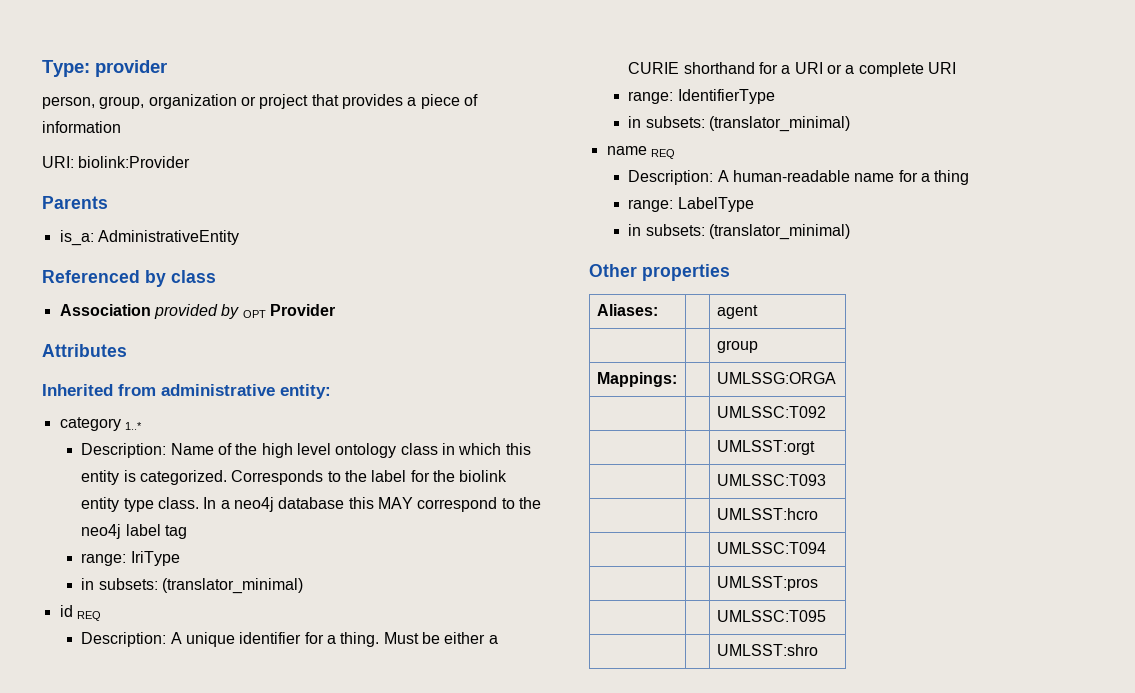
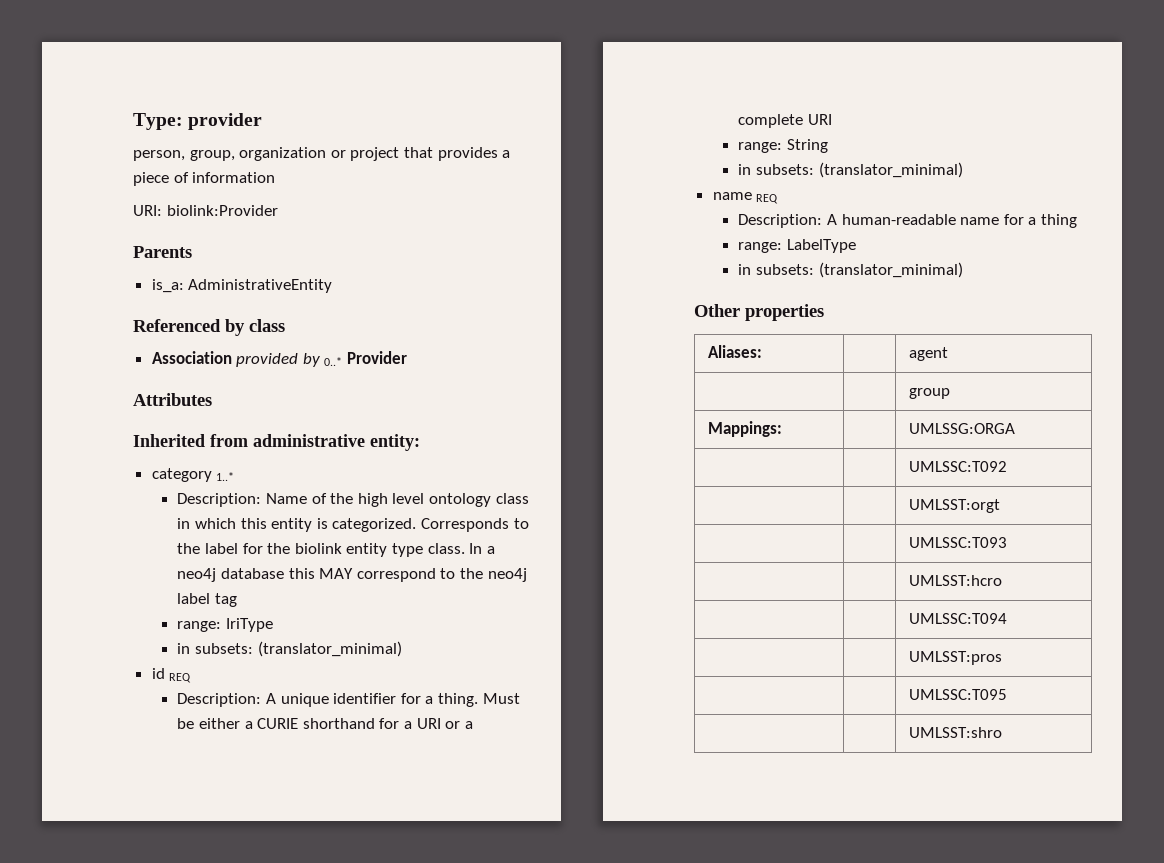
[242,310,266,318] OPT -> [324,357,343,366] 0..*
[677,89,775,104] IdentifierType -> [787,139,829,153] String

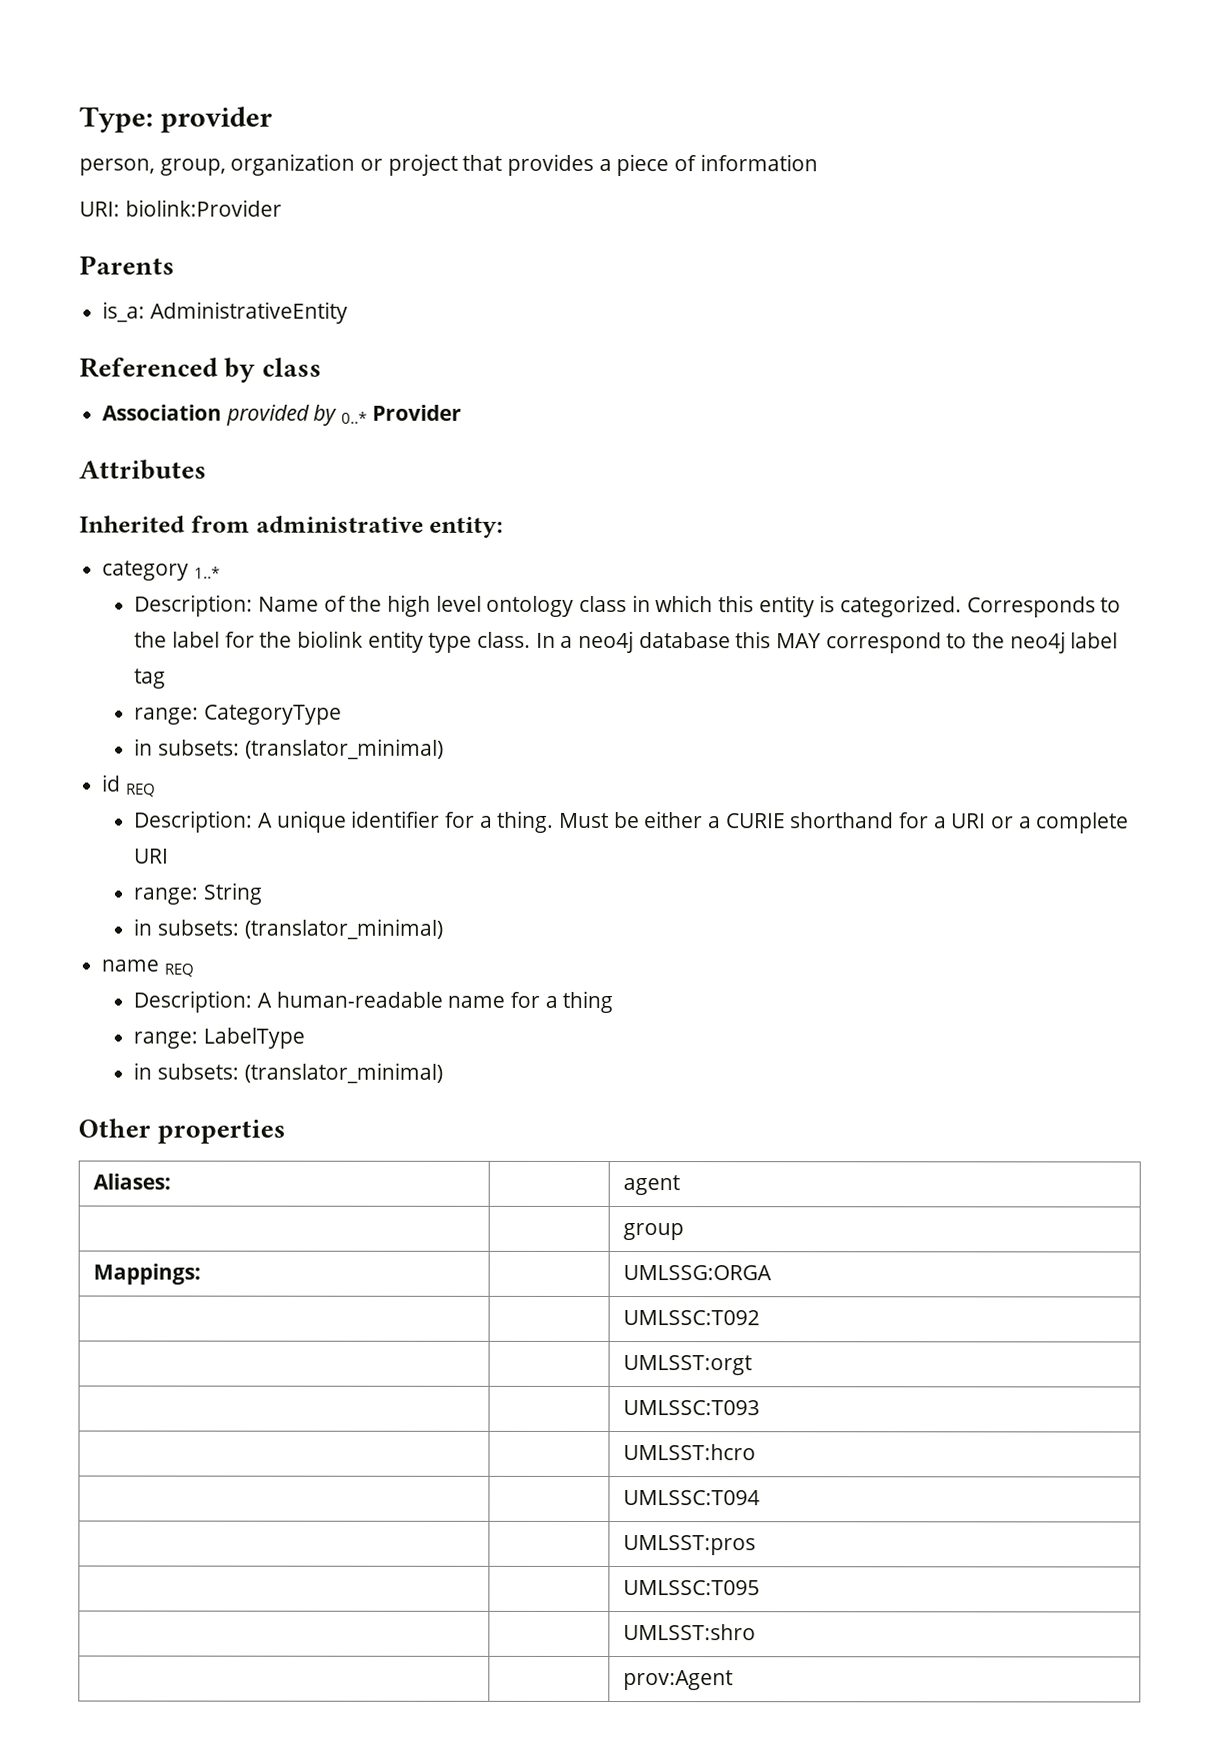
[226,618,274,632] IriType -> [203,704,342,725] CategoryType
(1002, 732) none -> [622,1670,733,1691] // | | prov:Agent

